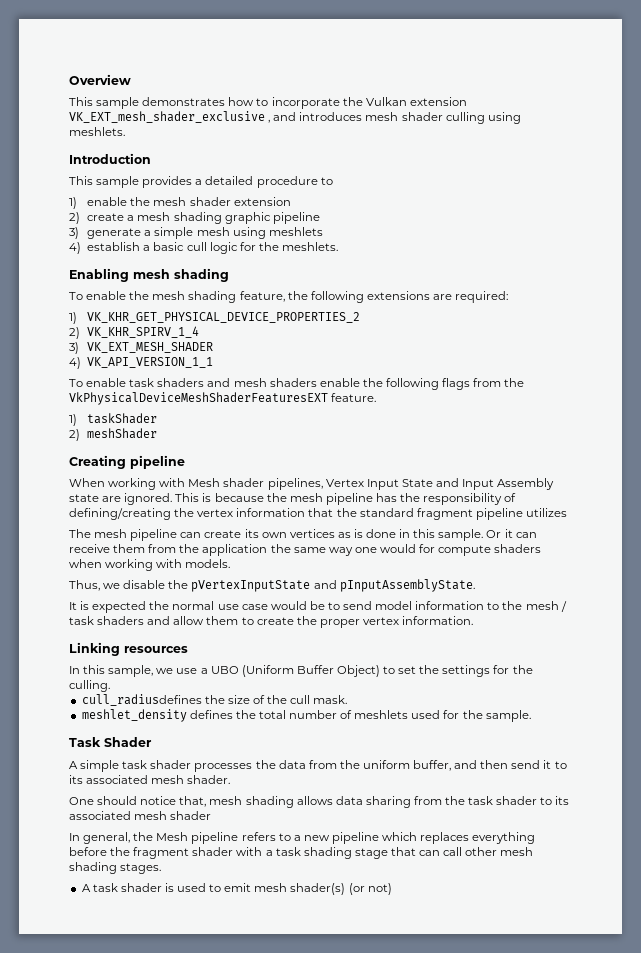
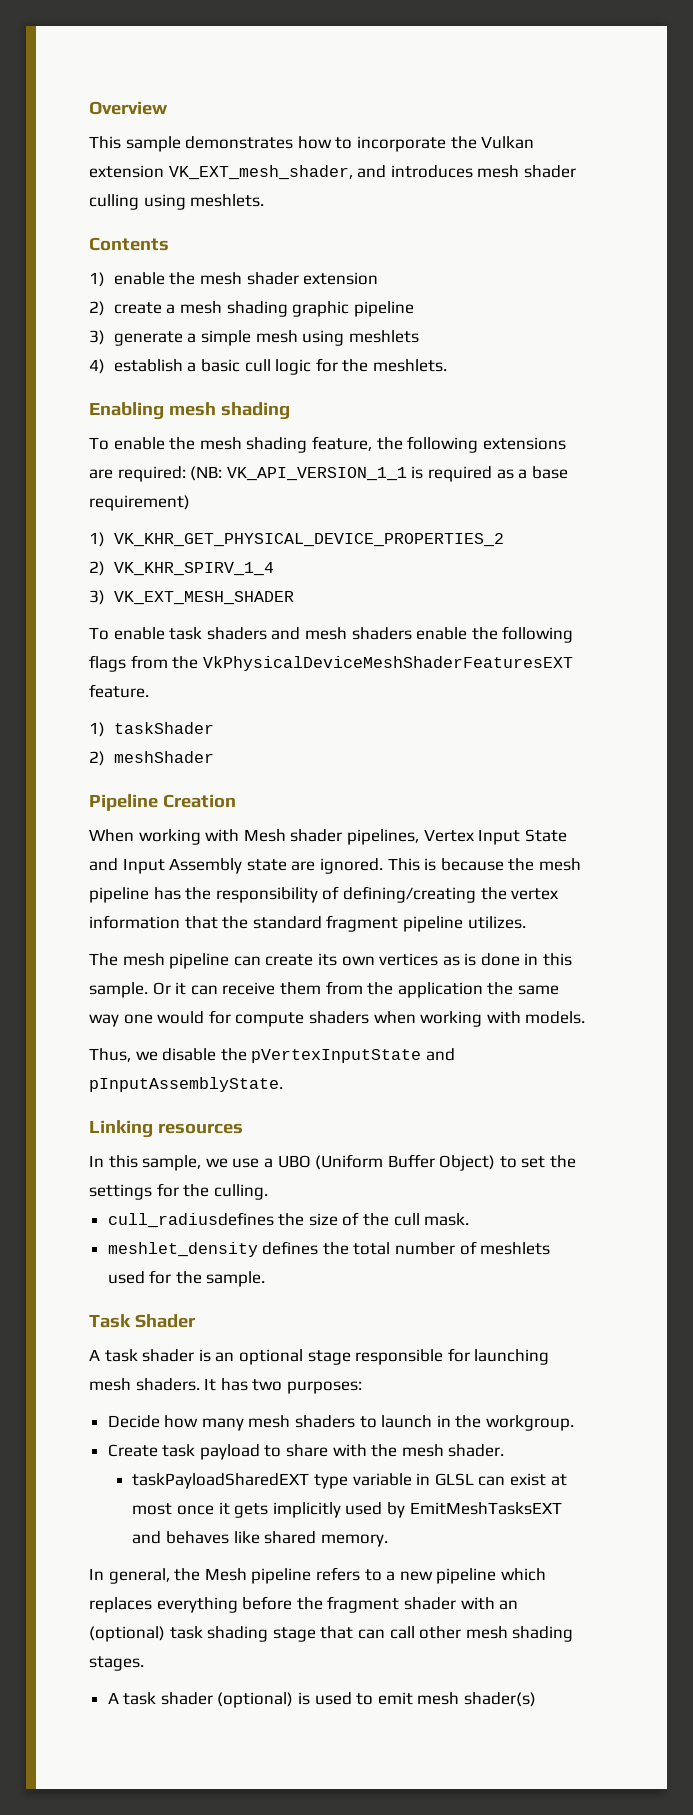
[69,111,271,123] VK_EXT_mesh_shader_exclusive , -> [168,165,353,180] VK_EXT_mesh_shader,
[69,153,151,164] [69,176,333,188] Introduction // This sample provides a detailed procedure to -> [89,237,169,251] Contents
(509, 297) none -> [190,466,568,482] [89,495,190,511] (NB: VK_API_VERSION_1_1 is required as a base requirement)
[69,357,214,369] // 4) VK_API_VERSION_1_1 -> (294, 598) none
[69,455,185,469] Creating pipeline -> [89,794,236,811] Pipeline Creation
[525,508,567,517] utilizes -> [467,916,526,929] utilizes.
[69,601,567,613] [69,616,474,628] // It is expected the normal use case would be to send model information to the mesh / task shaders and allow them to create the proper vertex information. -> (283, 1084) none
[80,760,567,772] [69,775,231,784] [69,796,570,808] [69,811,212,820] simple task shader processes the data from the uniform buffer, and then send it to its associated mesh shader. // One should notice that, mesh shading allows data sharing from the task shader to its associated mesh shader -> [104,1348,550,1365] [89,1378,362,1394] [107,1415,575,1431] [107,1444,505,1460] [132,1473,567,1489] [132,1502,562,1518] [132,1531,388,1547] task shader is an optional stage responsible for launching mesh shaders. It has two purposes: // Decide how many mesh shaders to launch in the workgroup. // Create task payload to share with the mesh shader. // taskPayloadSharedEXT type variable in GLSL can exist at most once it gets implicitly used by EmitMeshTasksEXT and behaves like shared memory.
[265,850,273,856] a -> [499,1600,519,1610] [89,1626,165,1642] an (optional)
(162, 887) none -> [217,1692,294,1708] (optional)
[348,883,392,895] (or not) -> (537, 1699) none

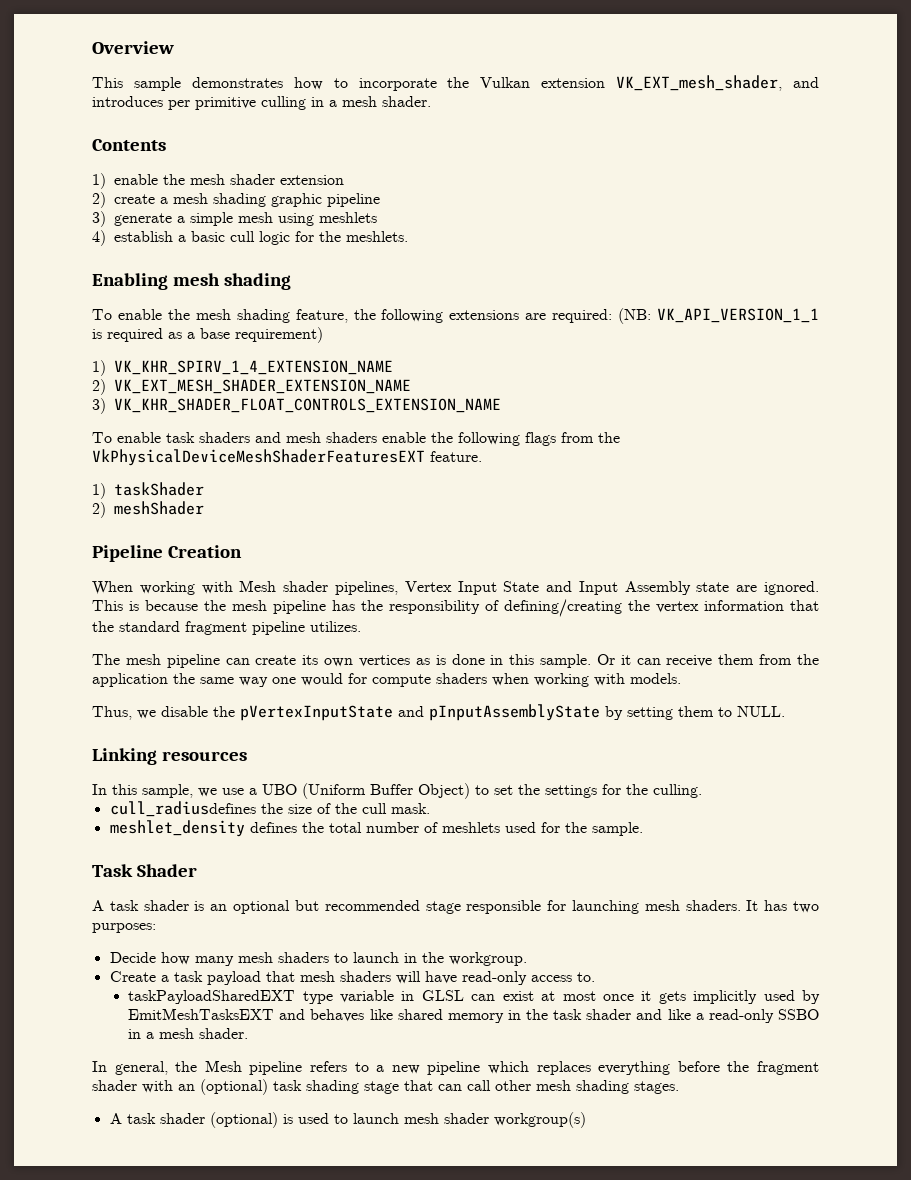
[477,165,576,178] [89,194,265,210] mesh shader culling using meshlets. -> [168,96,431,110] per primitive culling in a mesh shader.
[113,533,504,547] [89,561,274,576] [89,590,294,605] VK_KHR_GET_PHYSICAL_DEVICE_PROPERTIES_2 // 2) VK_KHR_SPIRV_1_4 // 3) VK_EXT_MESH_SHADER -> [114,360,393,375] [92,379,411,395] [92,398,501,414] VK_KHR_SPIRV_1_4_EXTENSION_NAME // 2) VK_EXT_MESH_SHADER_EXTENSION_NAME // 3) VK_KHR_SHADER_FLOAT_CONTROLS_EXTENSION_NAME
[89,1077,283,1092] pInputAssemblyState. -> [429,704,785,721] pInputAssemblyState by setting them to NULL.
(303, 1357) none -> [294,900,420,911] but recommended
(158, 1450) none -> [160,975,169,982] a
[264,1444,505,1457] to share with the mesh shader. -> [265,971,595,985] that mesh shaders will have read-only access to.
[320,1534,388,1547] memory. -> [447,1009,819,1023] [128,1028,249,1039] memory in the task shader and like a read-only SSBO in a mesh shader.
[377,1692,537,1707] emit mesh shader(s) -> [352,1112,586,1128] launch mesh shader workgroup(s)

